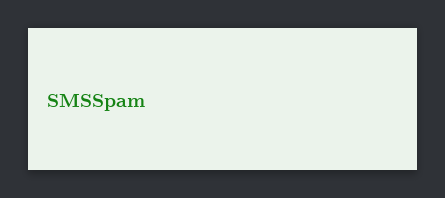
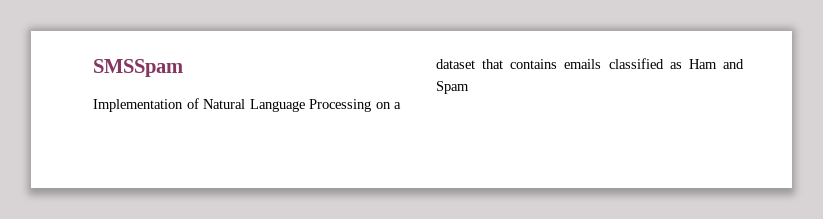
(145, 102) none -> [93,98,401,112] [436,58,744,69] [436,81,469,94] // Implementation of Natural Language Processing on a dataset that contains emails classified as Ham and Spam

